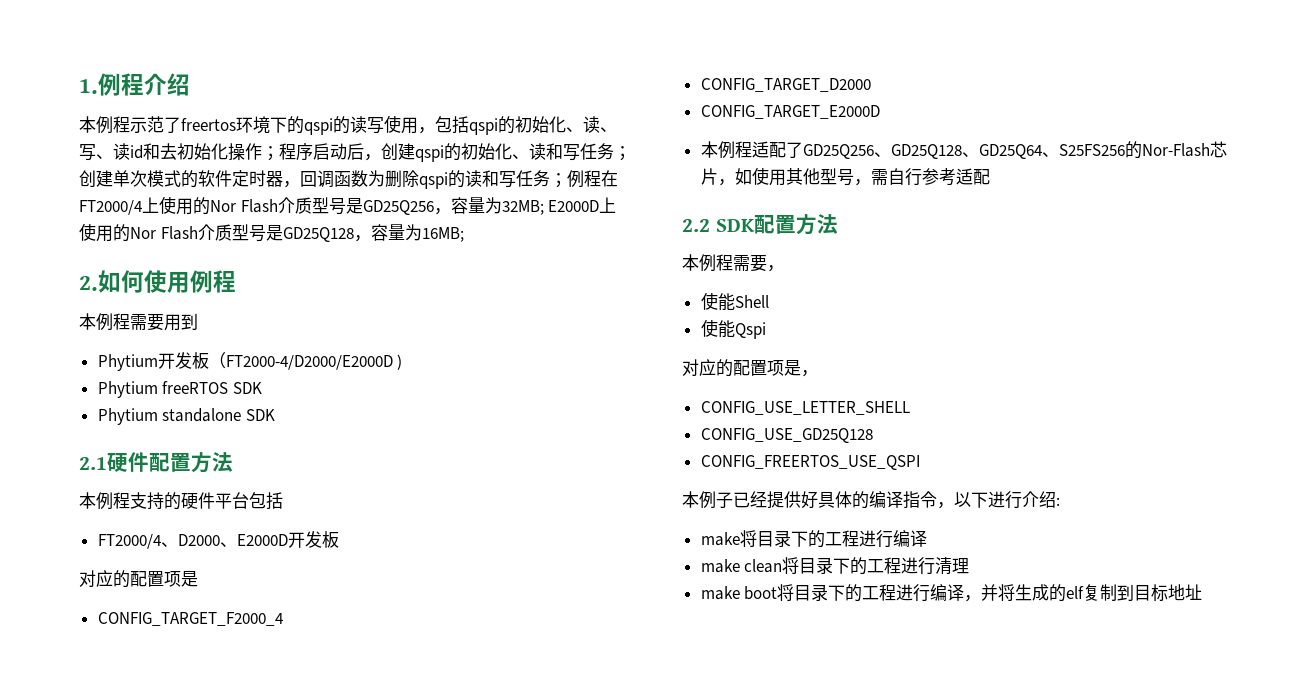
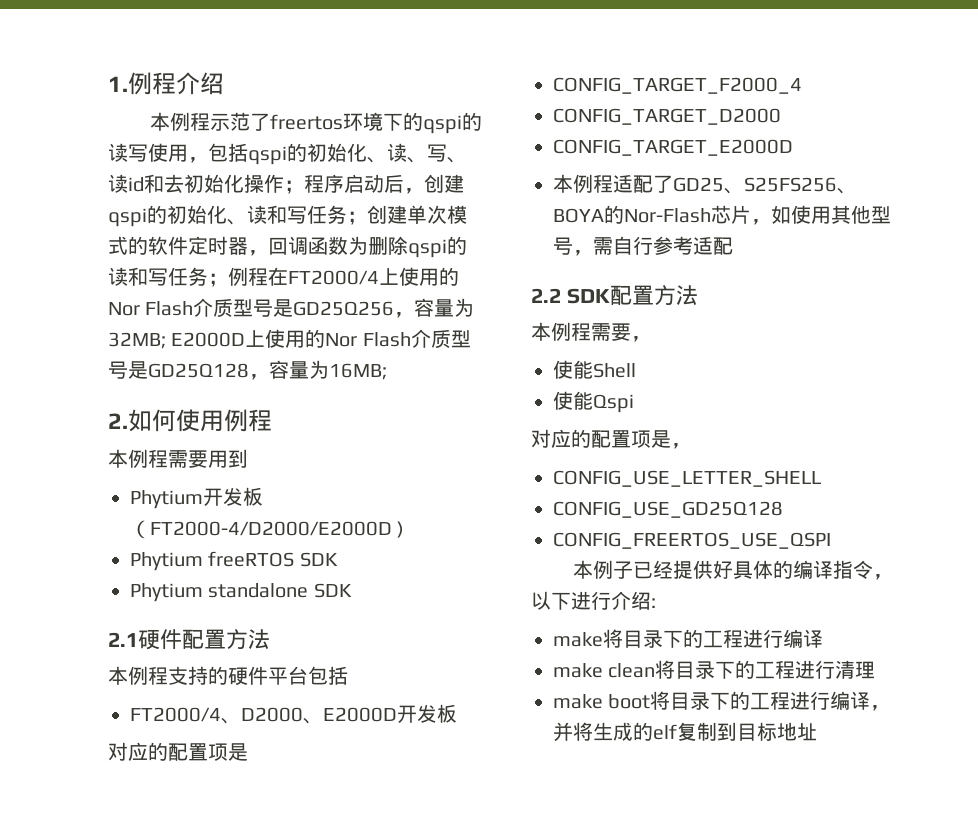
[802,144,1125,159] GD25Q256、GD25Q128、GD25Q64、S25FS256 -> [673,177,857,194] [553,208,604,223] GD25、S25FS256、BOYA

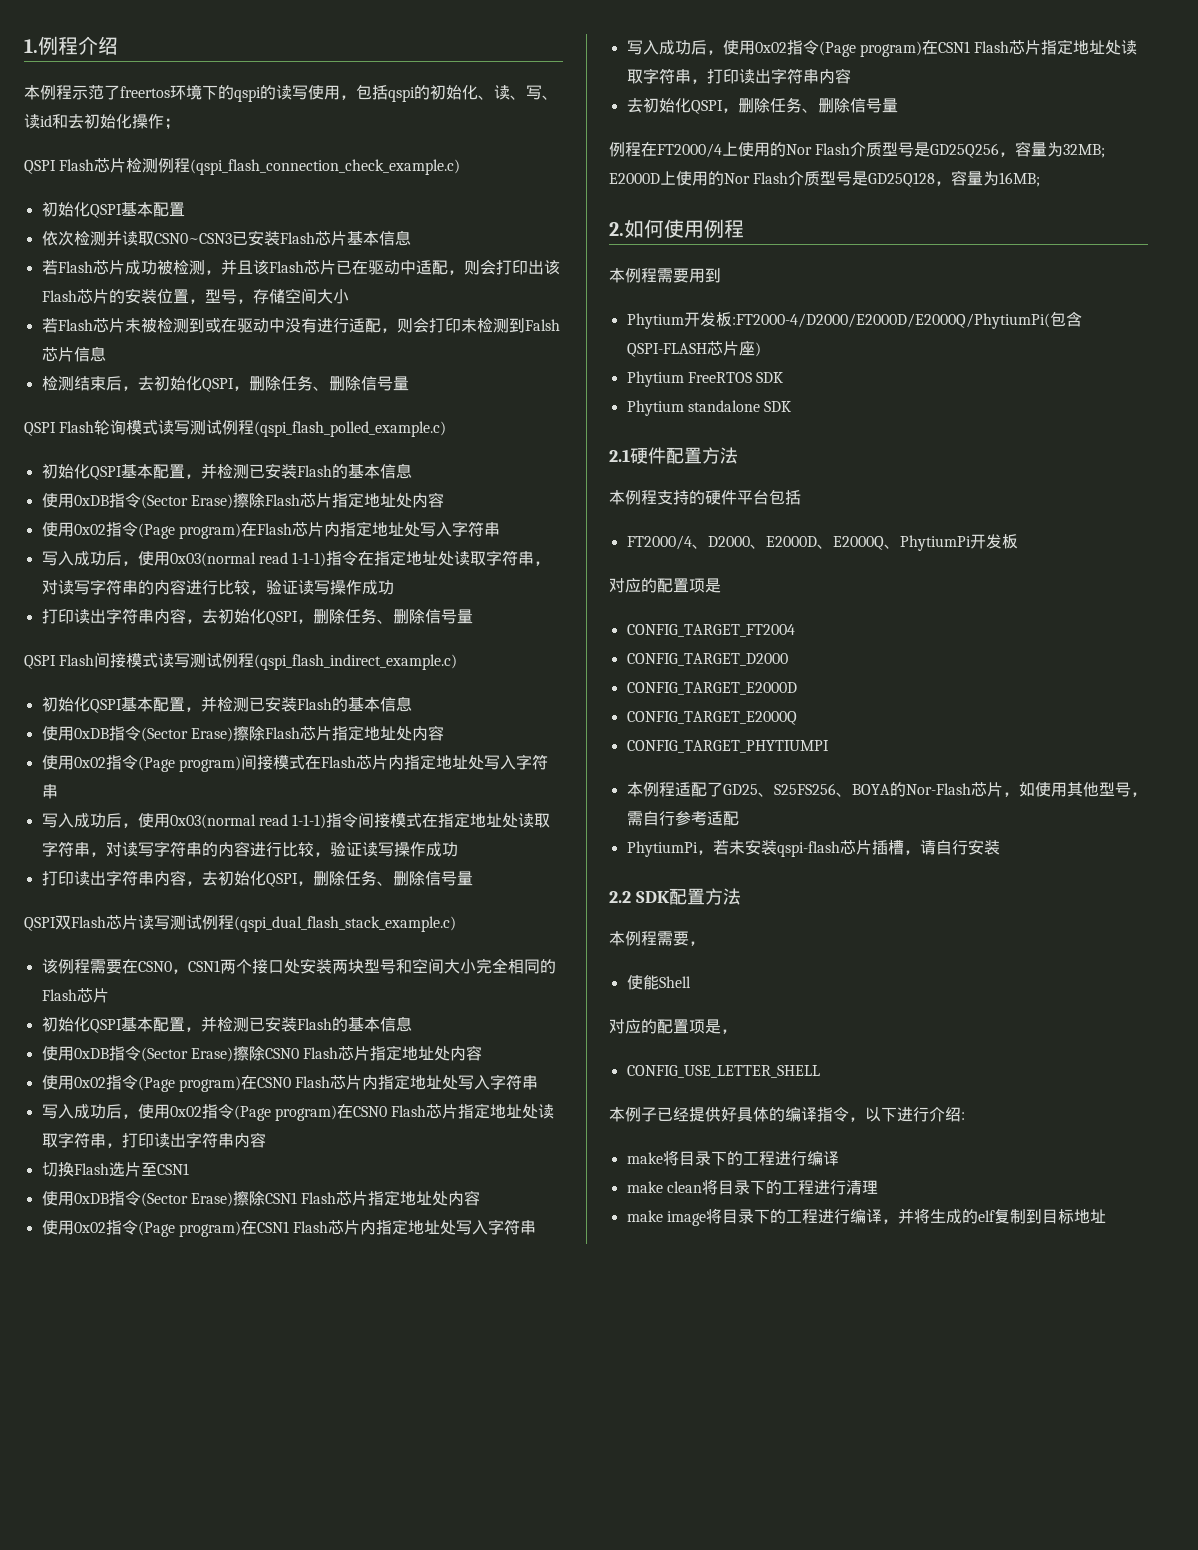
[304,174,464,194] [108,205,467,227] [108,236,467,258] [108,267,228,287] 程序启动后，创建qspi的初始化、读和写任务；创建单次模式的软件定时器，回调函数为删除qspi的读和写任务； -> [24,158,461,175] [41,202,185,218] [41,230,411,246] [41,259,560,275] [41,288,349,304] [41,317,560,333] [41,346,106,362] [41,375,409,392] [24,419,447,437] [41,463,412,480] [41,492,444,509] [41,521,500,539] [41,550,551,567] [41,579,394,595] [41,608,473,625] [24,652,458,670] [41,696,412,713] [41,725,444,742] [41,754,548,772] [41,784,58,799] [41,812,551,829] [41,841,458,857] [41,870,473,887] [24,915,456,932] [41,958,556,974] [41,988,109,1003] [41,1016,412,1033] [41,1045,483,1062] [41,1074,539,1092] [41,1103,555,1121] [41,1132,266,1148] [41,1162,189,1177] [41,1190,481,1207] [41,1219,537,1237] [626,39,1138,57] [626,68,851,84] [626,97,898,114] // QSPI Flash芯片检测例程(qspi_flash_connection_check_example.c) // 初始化QSPI基本配置 // 依次检测并读取CSN0~CSN3已安装Flash芯片基本信息 // 若Flash芯片成功被检测，并且该Flash芯片已在驱动中适配，则会打印出该Flash芯片的安装位置，型号，存储空间大小 // 若Flash芯片未被检测到或在驱动中没有进行适配，则会打印未检测到Falsh芯片信息 // 检测结束后，去初始化QSPI，删除任务、删除信号量 // QSPI Flash轮询模式读写测试例程(qspi_flash_polled_example.c) // 初始化QSPI基本配置，并检测已安装Flash的基本信息 // 使用0xDB指令(Sector Erase)擦除Flash芯片指定地址处内容 // 使用0x02指令(Page program)在Flash芯片内指定地址处写入字符串 // 写入成功后，使用0x03(normal read 1-1-1)指令在指定地址处读取字符串，对读写字符串的内容进行比较，验证读写操作成功 // 打印读出字符串内容，去初始化QSPI，删除任务、删除信号量 // QSPI Flash间接模式读写测试例程(qspi_flash_indirect_example.c) // 初始化QSPI基本配置，并检测已安装Flash的基本信息 // 使用0xDB指令(Sector Erase)擦除Flash芯片指定地址处内容 // 使用0x02指令(Page program)间接模式在Flash芯片内指定地址处写入字符串 // 写入成功后，使用0x03(normal read 1-1-1)指令间接模式在指定地址处读取字符串，对读写字符串的内容进行比较，验证读写操作成功 // 打印读出字符串内容，去初始化QSPI，删除任务、删除信号量 // QSPI双Flash芯片读写测试例程(qspi_dual_flash_stack_example.c) // 该例程需要在CSN0，CSN1两个接口处安装两块型号和空间大小完全相同的Flash芯片 // 初始化QSPI基本配置，并检测已安装Flash的基本信息 // 使用0xDB指令(Sector Erase)擦除CSN0 Flash芯片指定地址处内容 // 使用0x02指令(Page program)在CSN0 Flash芯片内指定地址处写入字符串 // 写入成功后，使用0x02指令(Page program)在CSN0 Flash芯片指定地址处读取字符串，打印读出字符串内容 // 切换Flash选片至CSN1 // 使用0xDB指令(Sector Erase)擦除CSN1 Flash芯片指定地址处内容 // 使用0x02指令(Page program)在CSN1 Flash芯片内指定地址处写入字符串 // 写入成功后，使用0x02指令(Page program)在CSN1 Flash芯片指定地址处读取字符串，打印读出字符串内容 // 去初始化QSPI，删除任务、删除信号量 //
[130,520,392,539] （FT2000-4/D2000/E2000D -> [731,311,1082,329] [626,341,755,357] :FT2000-4/D2000/E2000D/E2000Q/PhytiumPi(包含QSPI-FLASH芯片座
[208,551,295,567] freeRTOS -> [687,372,752,383] FreeRTOS
(397, 714) none -> [816,535,971,551] 、E2000Q、PhytiumPi
[553,77,802,94] CONFIG_TARGET_F2000_4 -> [626,624,795,637] CONFIG_TARGET_FT2004
(793, 147) none -> [626,711,797,725] [626,740,829,753] // CONFIG_TARGET_E2000Q // CONFIG_TARGET_PHYTIUMPI
(733, 246) none -> [626,839,1000,857] // PhytiumPi，若未安装qspi-flash芯片插槽，请自行安装
[553,391,634,413] // 使能Qspi -> (691, 982) none
[553,501,783,518] [553,532,831,549] // CONFIG_USE_GD25Q128 // CONFIG_FREERTOS_USE_QSPI -> (820, 1071) none
[608,694,651,709] boot -> [666,1211,706,1226] image

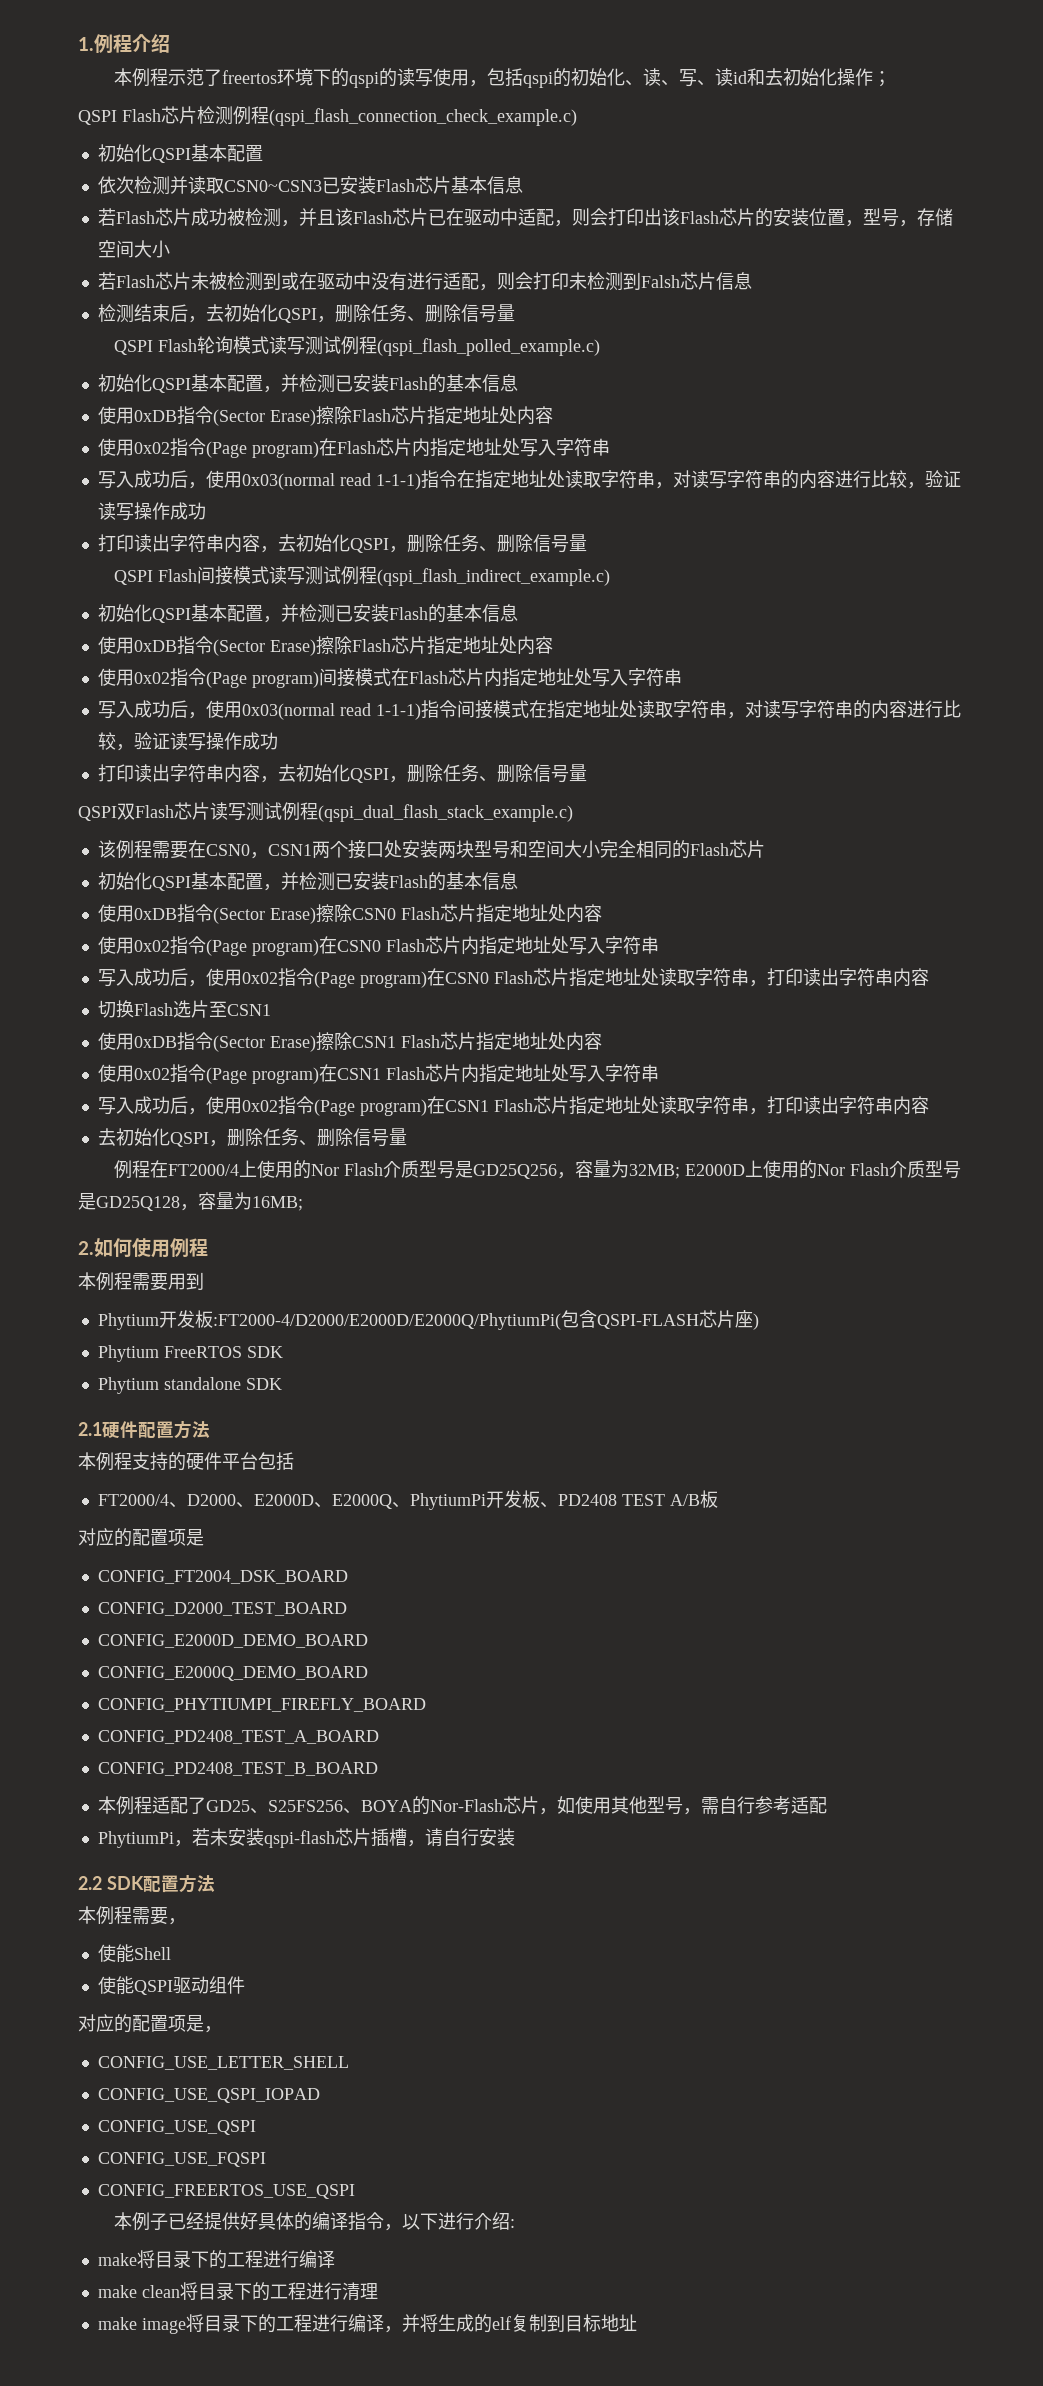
(1018, 541) none -> [539,1490,718,1508] 、PD2408 TEST A/B板
[626,624,795,637] [626,653,788,666] [626,682,797,695] [626,711,797,725] [626,740,829,753] CONFIG_TARGET_FT2004 // CONFIG_TARGET_D2000 // CONFIG_TARGET_E2000D // CONFIG_TARGET_E2000Q // CONFIG_TARGET_PHYTIUMPI -> [97,1570,348,1584] [97,1602,347,1616] [97,1634,368,1648] [97,1666,368,1681] [97,1698,426,1712] [97,1730,379,1744] [97,1762,378,1776] CONFIG_FT2004_DSK_BOARD // CONFIG_D2000_TEST_BOARD // CONFIG_E2000D_DEMO_BOARD // CONFIG_E2000Q_DEMO_BOARD // CONFIG_PHYTIUMPI_FIREFLY_BOARD // CONFIG_PD2408_TEST_A_BOARD // CONFIG_PD2408_TEST_B_BOARD
(691, 982) none -> [97,1976,245,1995] // 使能QSPI驱动组件
(820, 1071) none -> [97,2088,320,2103] [97,2120,256,2135] [97,2152,266,2167] [97,2184,355,2199] // CONFIG_USE_QSPI_IOPAD // CONFIG_USE_QSPI // CONFIG_USE_FQSPI // CONFIG_FREERTOS_USE_QSPI

